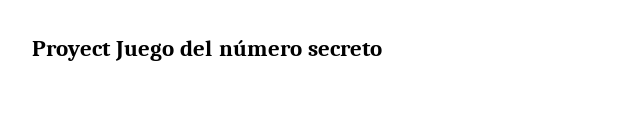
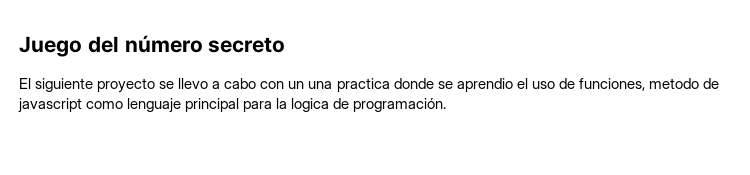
[32,41,111,61] Proyect -> (19, 46) none
(382, 49) none -> [19,78,719,93] [18,98,447,113] // El siguiente proyecto se llevo a cabo con un una practica donde se aprendio el uso de funciones, metodo de javascript como lenguaje principal para la logica de programación.

